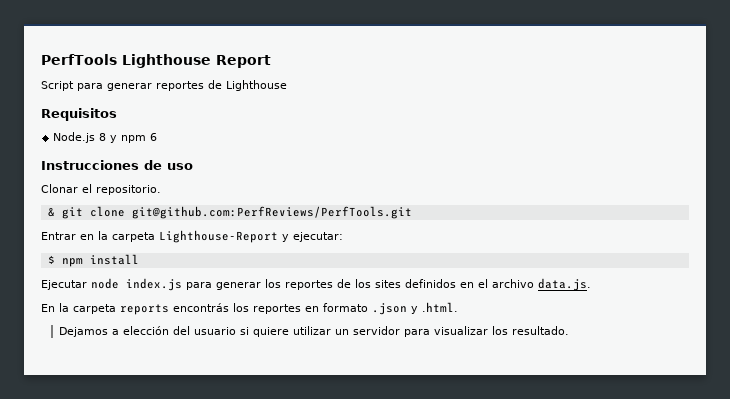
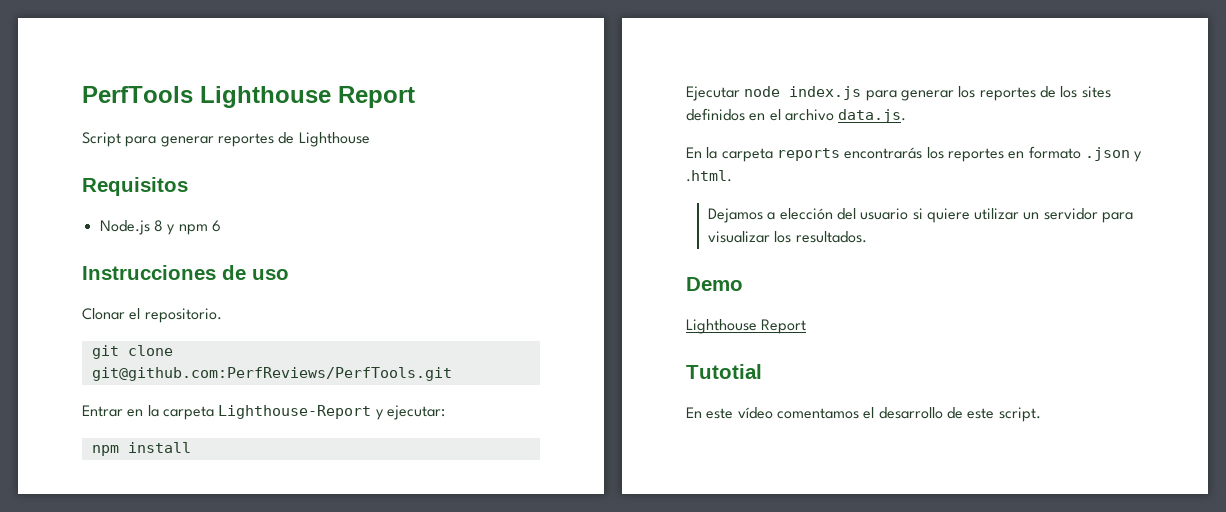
[47,207,55,217] & -> (222, 315) none
[47,255,55,264] $ -> (445, 412) none
[173,303,229,312] encontrás -> [844,147,923,159] encontrarás
[511,326,569,335] resultado. -> [795,231,867,243] [686,277,743,291] [686,319,807,334] [686,364,762,379] [686,407,1041,422] resultados. // Demo // Lighthouse Report // Tutotial // En este vídeo comentamos el desarrollo de este script.

